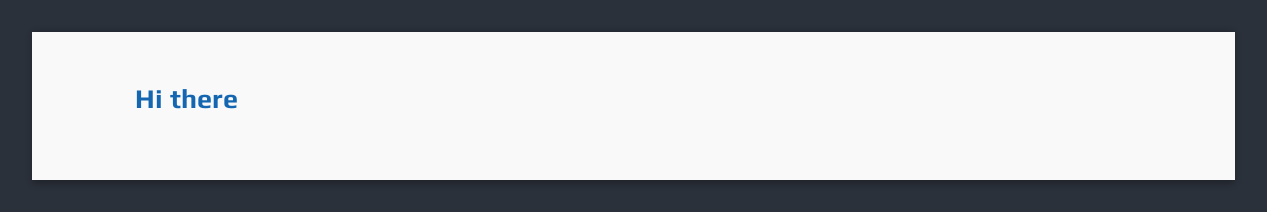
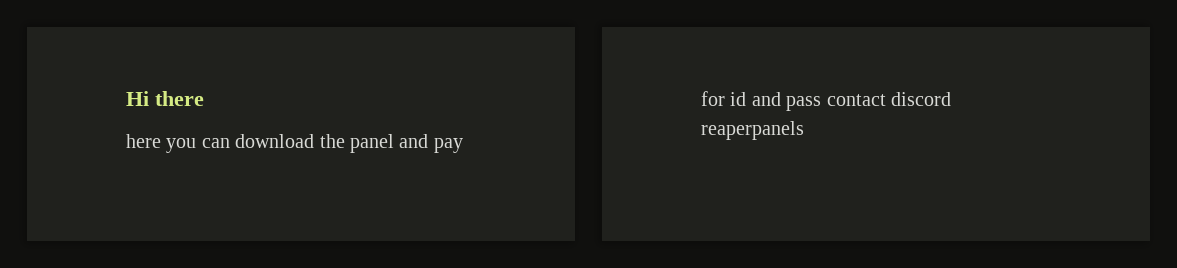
(239, 99) none -> [126,134,463,153] [701,91,951,111] [701,121,804,140] // here you can download the panel and pay for id and pass contact discord reaperpanels

